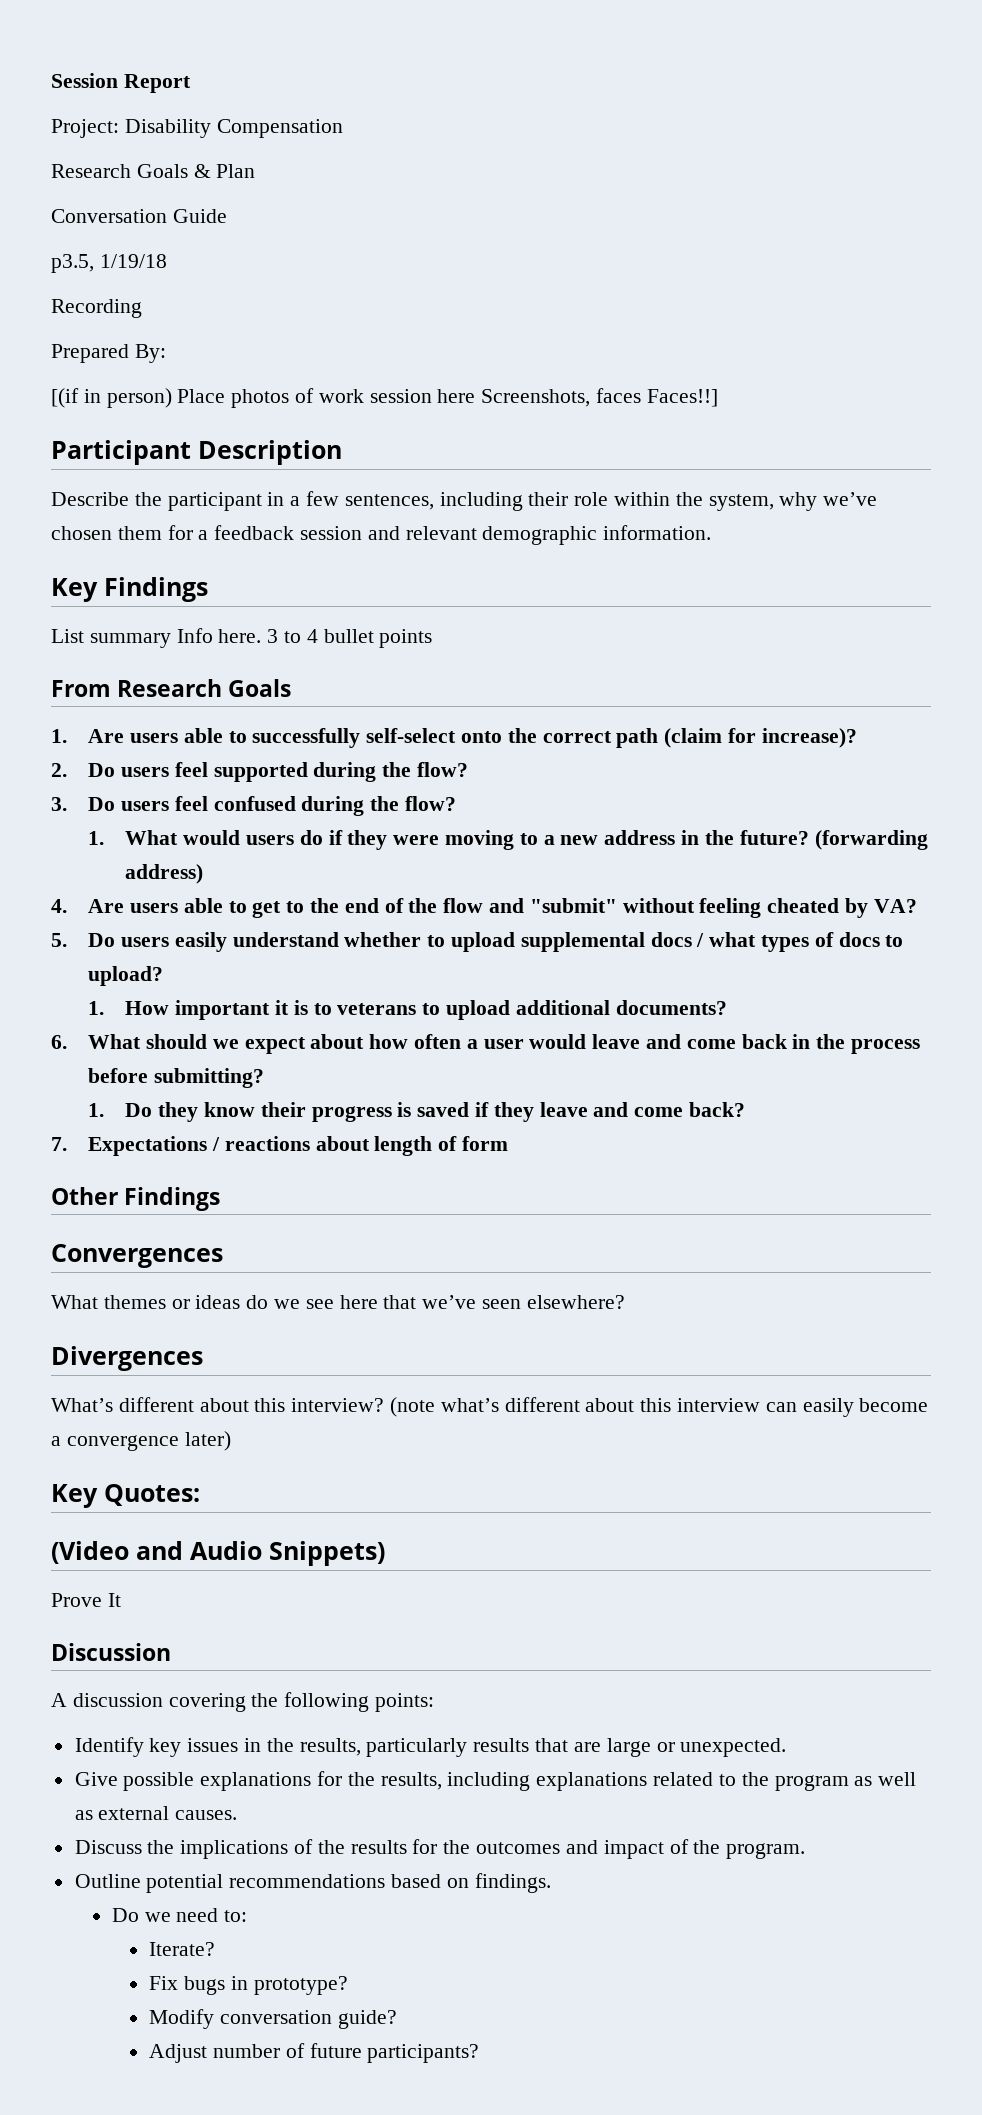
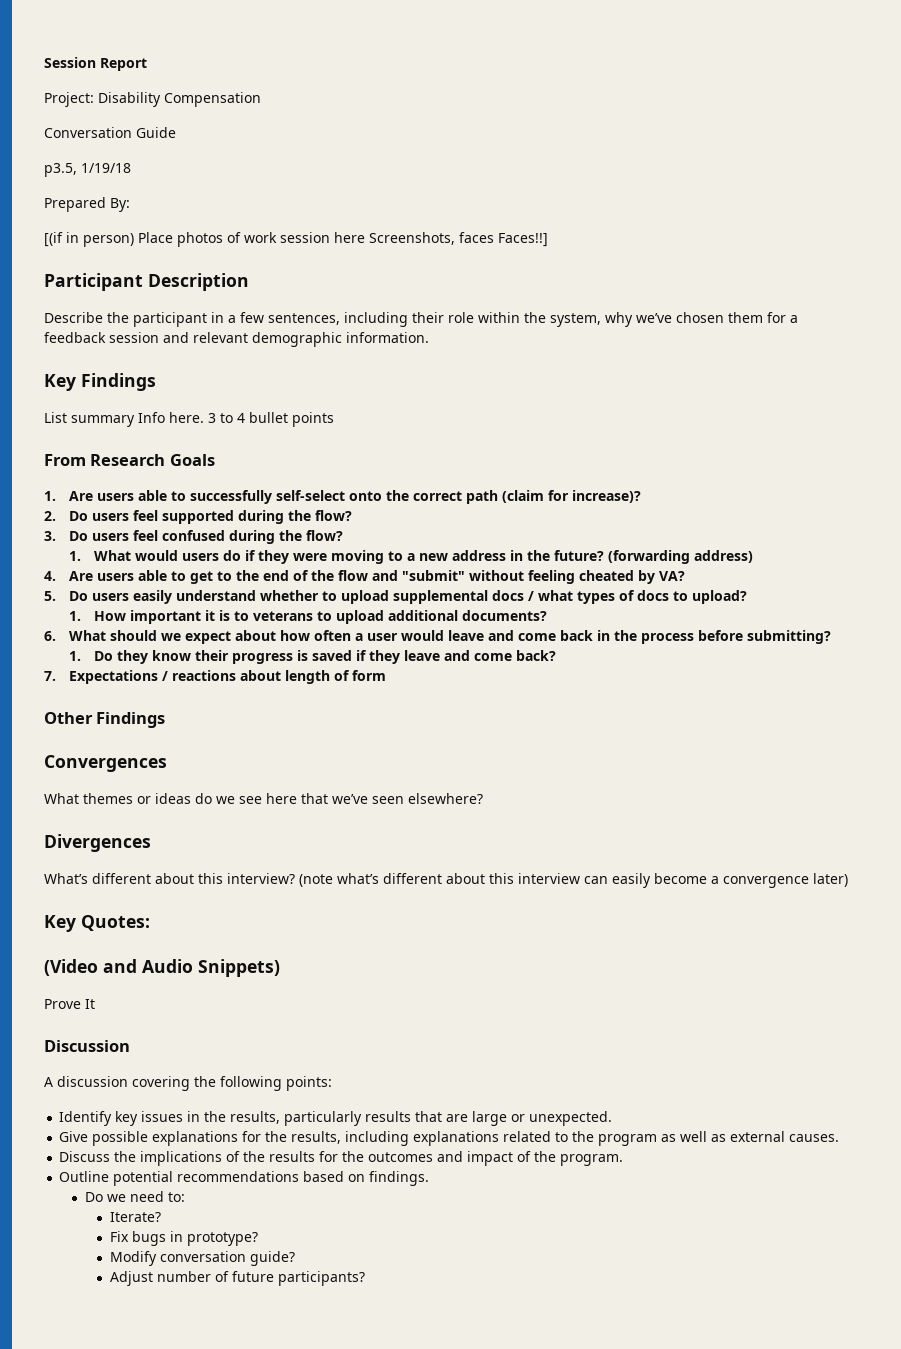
[51,164,256,178] // Research Goals & Plan -> (261, 99) none
[51,299,142,318] // Recording -> (131, 168) none

